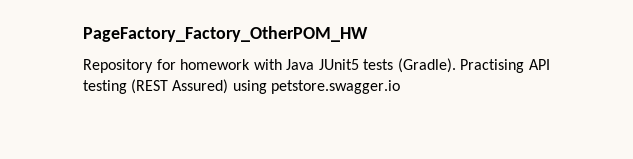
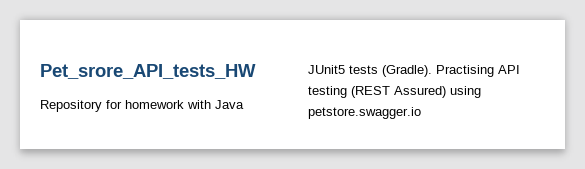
[83,26,368,42] PageFactory_Factory_OtherPOM_HW -> [40,64,256,79] Pet_srore_API_tests_HW

